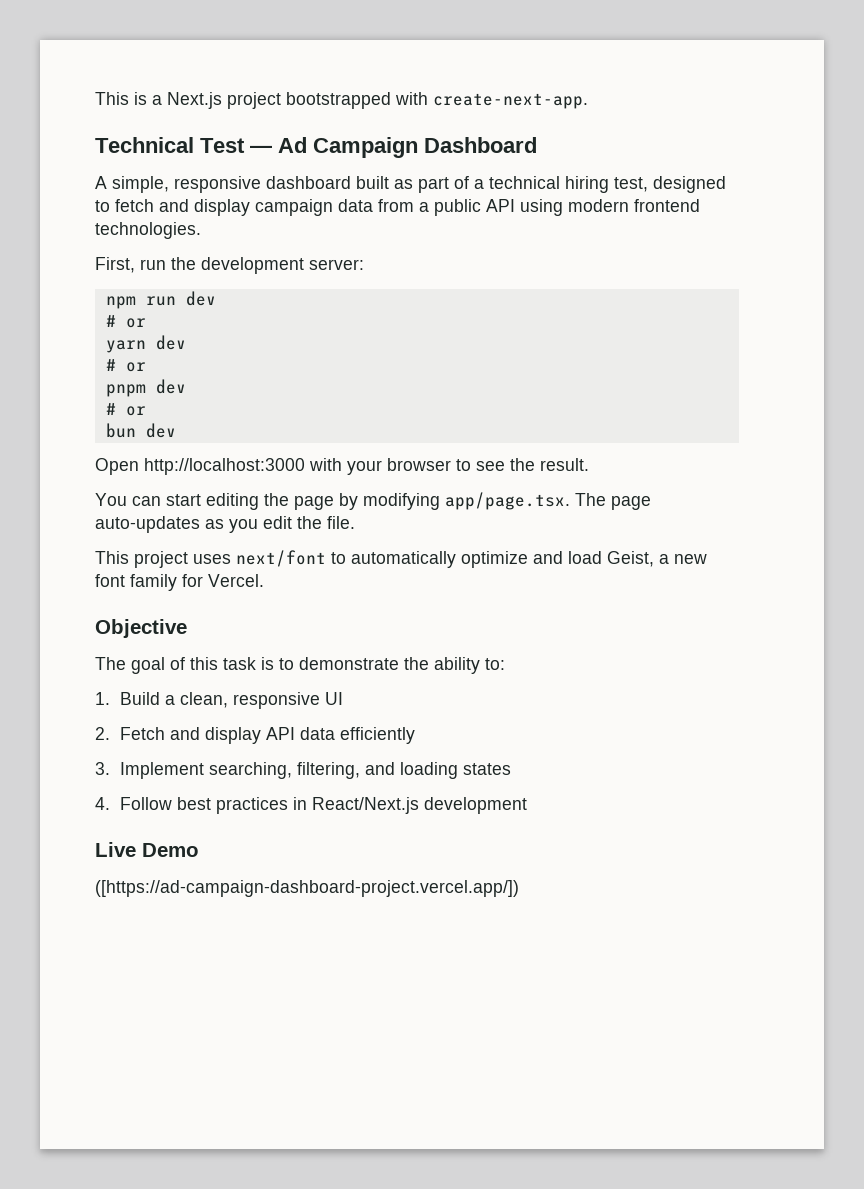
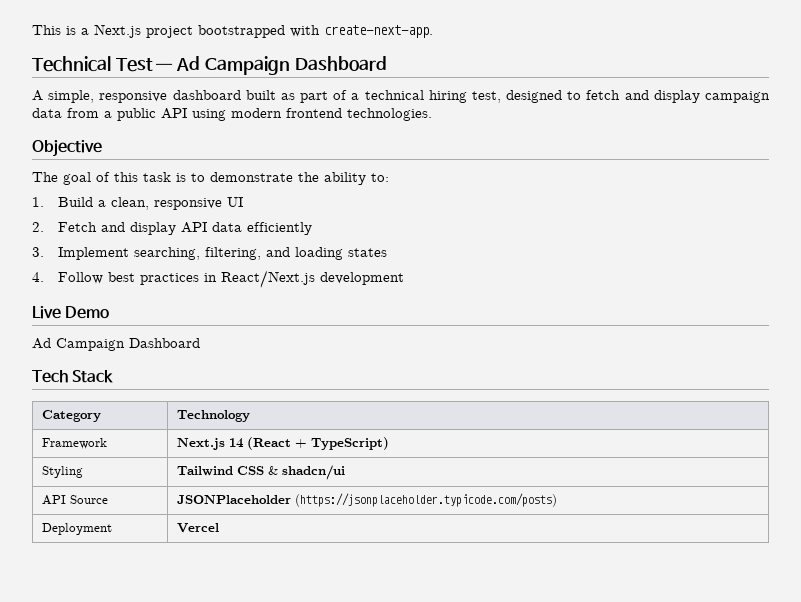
[95,257,364,274] [105,291,216,309] [105,315,146,328] [105,335,186,353] [105,359,146,372] [105,379,186,397] [105,403,146,416] [105,423,176,438] [95,458,589,475] [95,492,651,510] [95,516,355,533] [95,550,707,568] [95,574,264,591] // First, run the development server: // npm run dev // # or // yarn dev // # or // pnpm dev // # or // bun dev // Open http://localhost:3000 with your browser to see the result. // You can start editing the page by modifying app/page.tsx. The page auto-updates as you edit the file. // This project uses next/font to automatically optimize and load Geist, a new font family for Vercel. -> (432, 114) none
[95,880,519,897] ([https://ad-campaign-dashboard-project.vercel.app/]) -> [32,338,200,351] [32,370,114,383] [41,410,101,422] [176,410,250,422] [41,438,107,449] [176,437,389,450] [41,466,83,478] [176,465,345,480] [41,495,108,505] [176,493,557,507] [41,523,112,535] [176,523,219,533] Ad Campaign Dashboard // Tech Stack // Category | Technology // Framework | Next.js 14 (React + TypeScript) // Styling | Tailwind CSS & shadcn/ui // API Source | JSONPlaceholder (https://jsonplaceholder.typicode.com/posts) // Deployment | Vercel

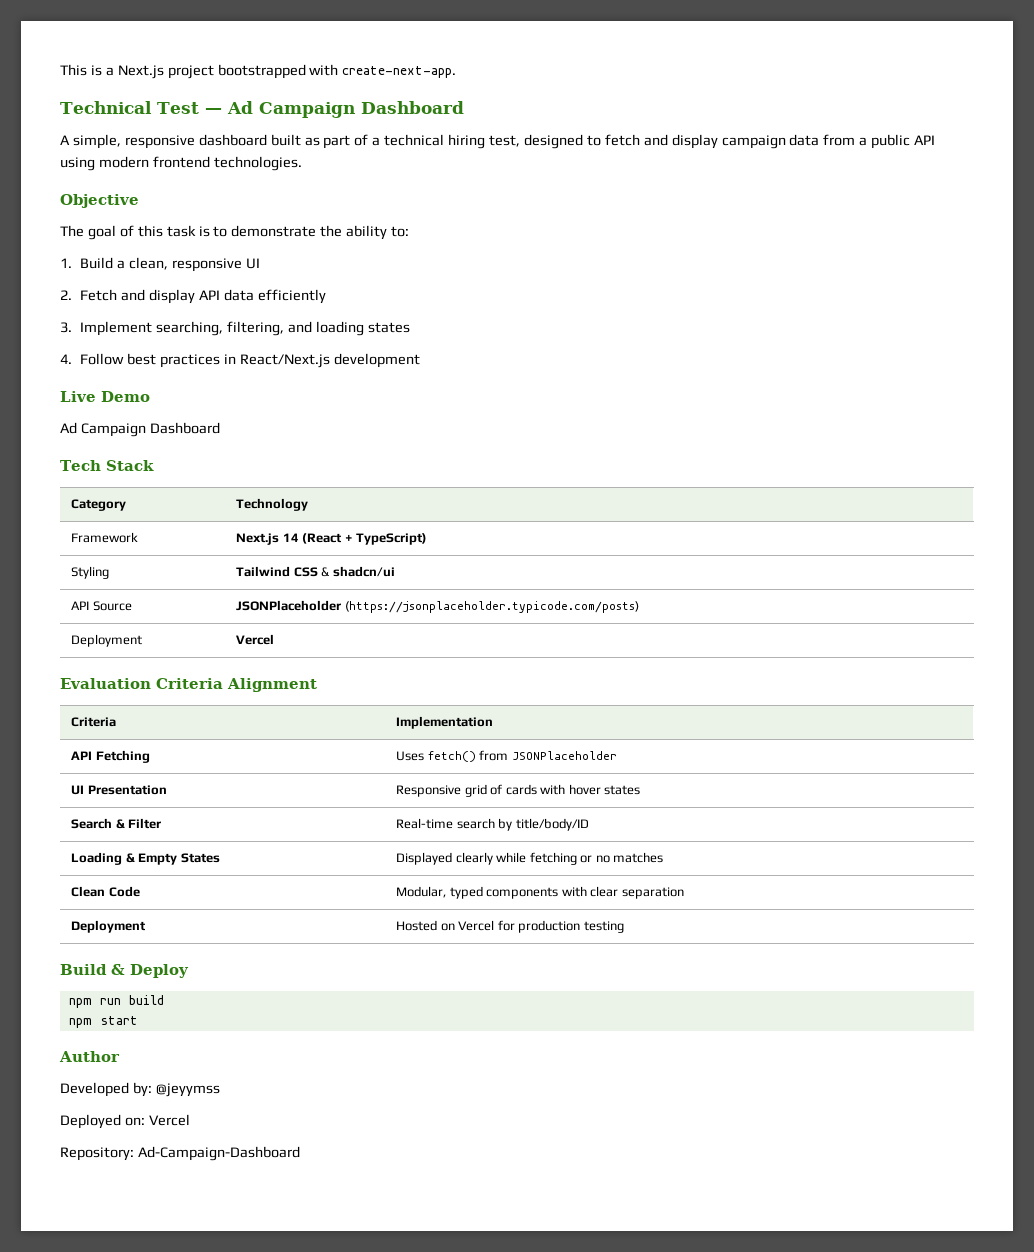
(219, 528) none -> [60,678,317,692] [71,717,117,727] [396,716,494,729] [71,750,150,763] [396,750,617,762] [71,785,167,795] [396,784,641,797] [71,818,162,829] [396,818,589,831] [71,852,220,865] [396,852,664,865] [71,886,140,897] [396,886,684,899] [71,920,147,933] [396,920,624,933] [60,964,189,978] [68,995,164,1008] [68,1016,138,1028] [59,1051,120,1062] [60,1082,220,1097] [60,1114,190,1129] [60,1146,300,1161] // Evaluation Criteria Alignment // Criteria | Implementation // API Fetching | Uses fetch() from JSONPlaceholder // UI Presentation | Responsive grid of cards with hover states // Search & Filter | Real-time search by title/body/ID // Loading & Empty States | Displayed clearly while fetching or no matches // Clean Code | Modular, typed components with clear separation // Deployment | Hosted on Vercel for production testing // Build & Deploy // npm run build // npm start // Author // Developed by: @jeyymss // Deployed on: Vercel // Repository: Ad-Campaign-Dashboard

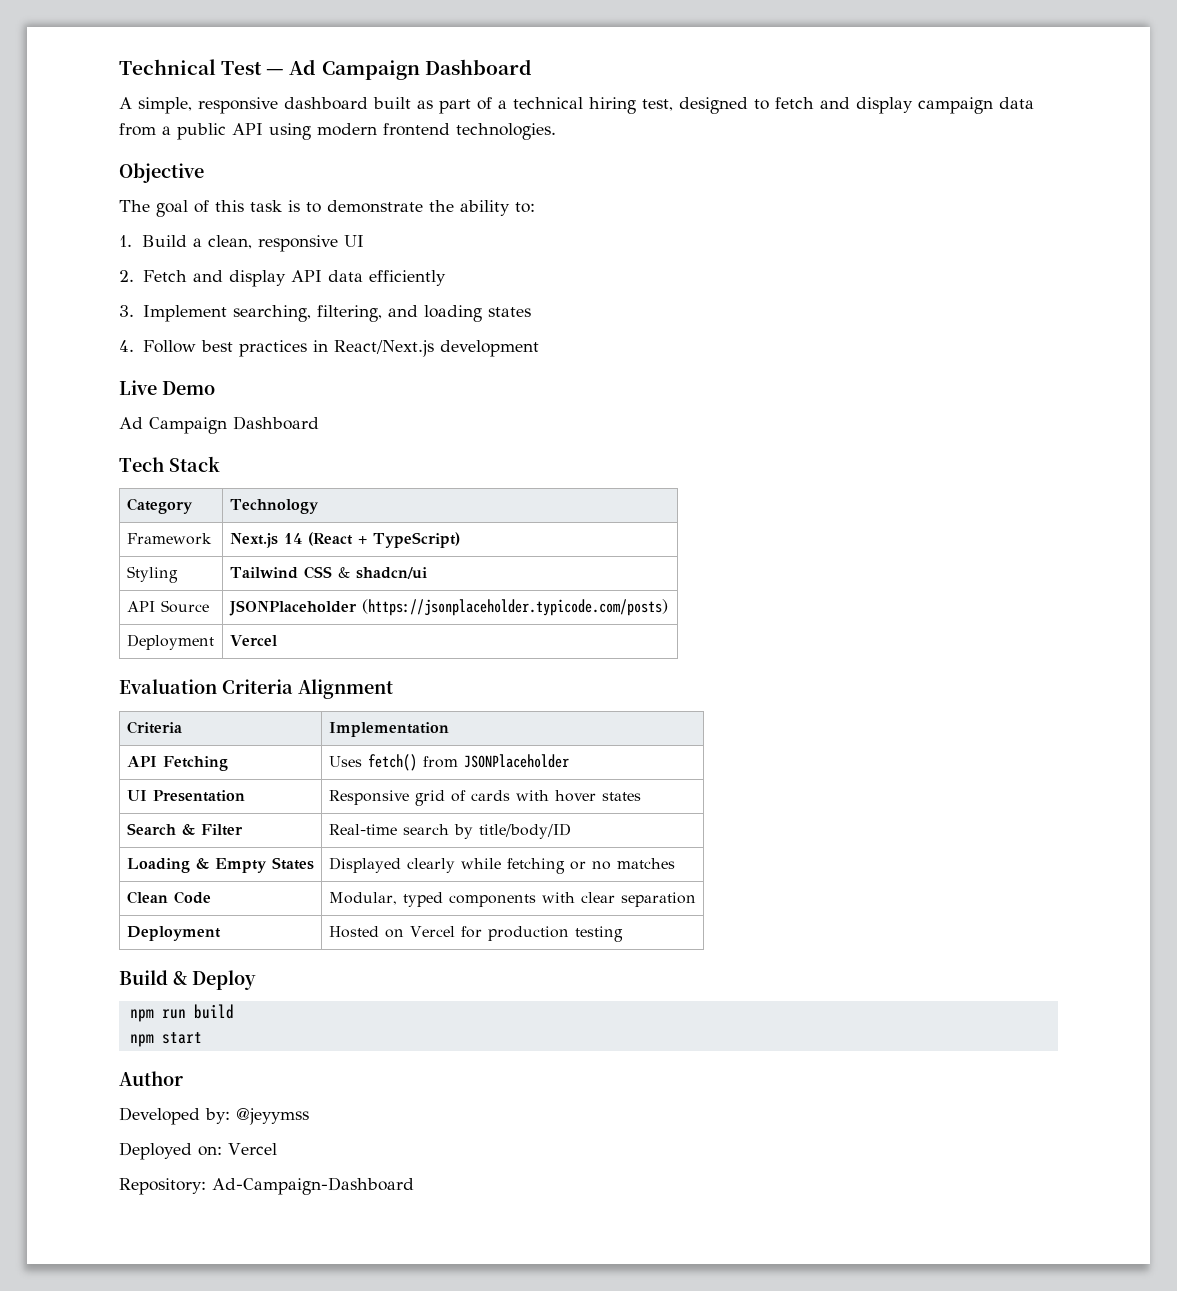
[60,64,457,79] This is a Next.js project bootstrapped with create-next-app. // -> (119, 67) none

